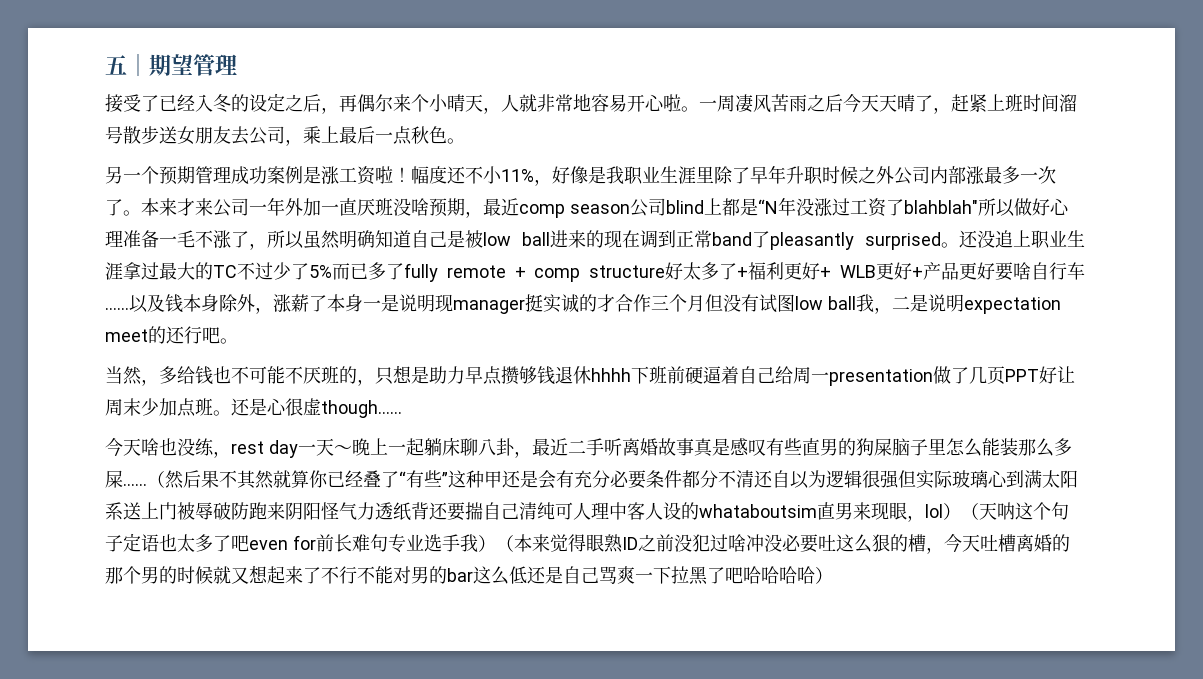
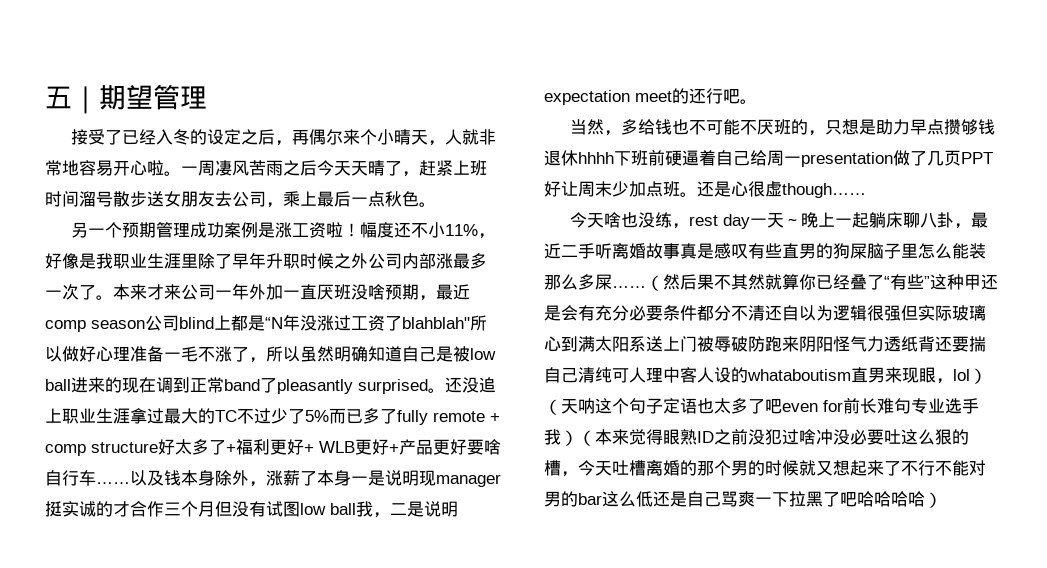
[699,504,817,518] whataboutsim -> [747,369,851,381] whataboutism

